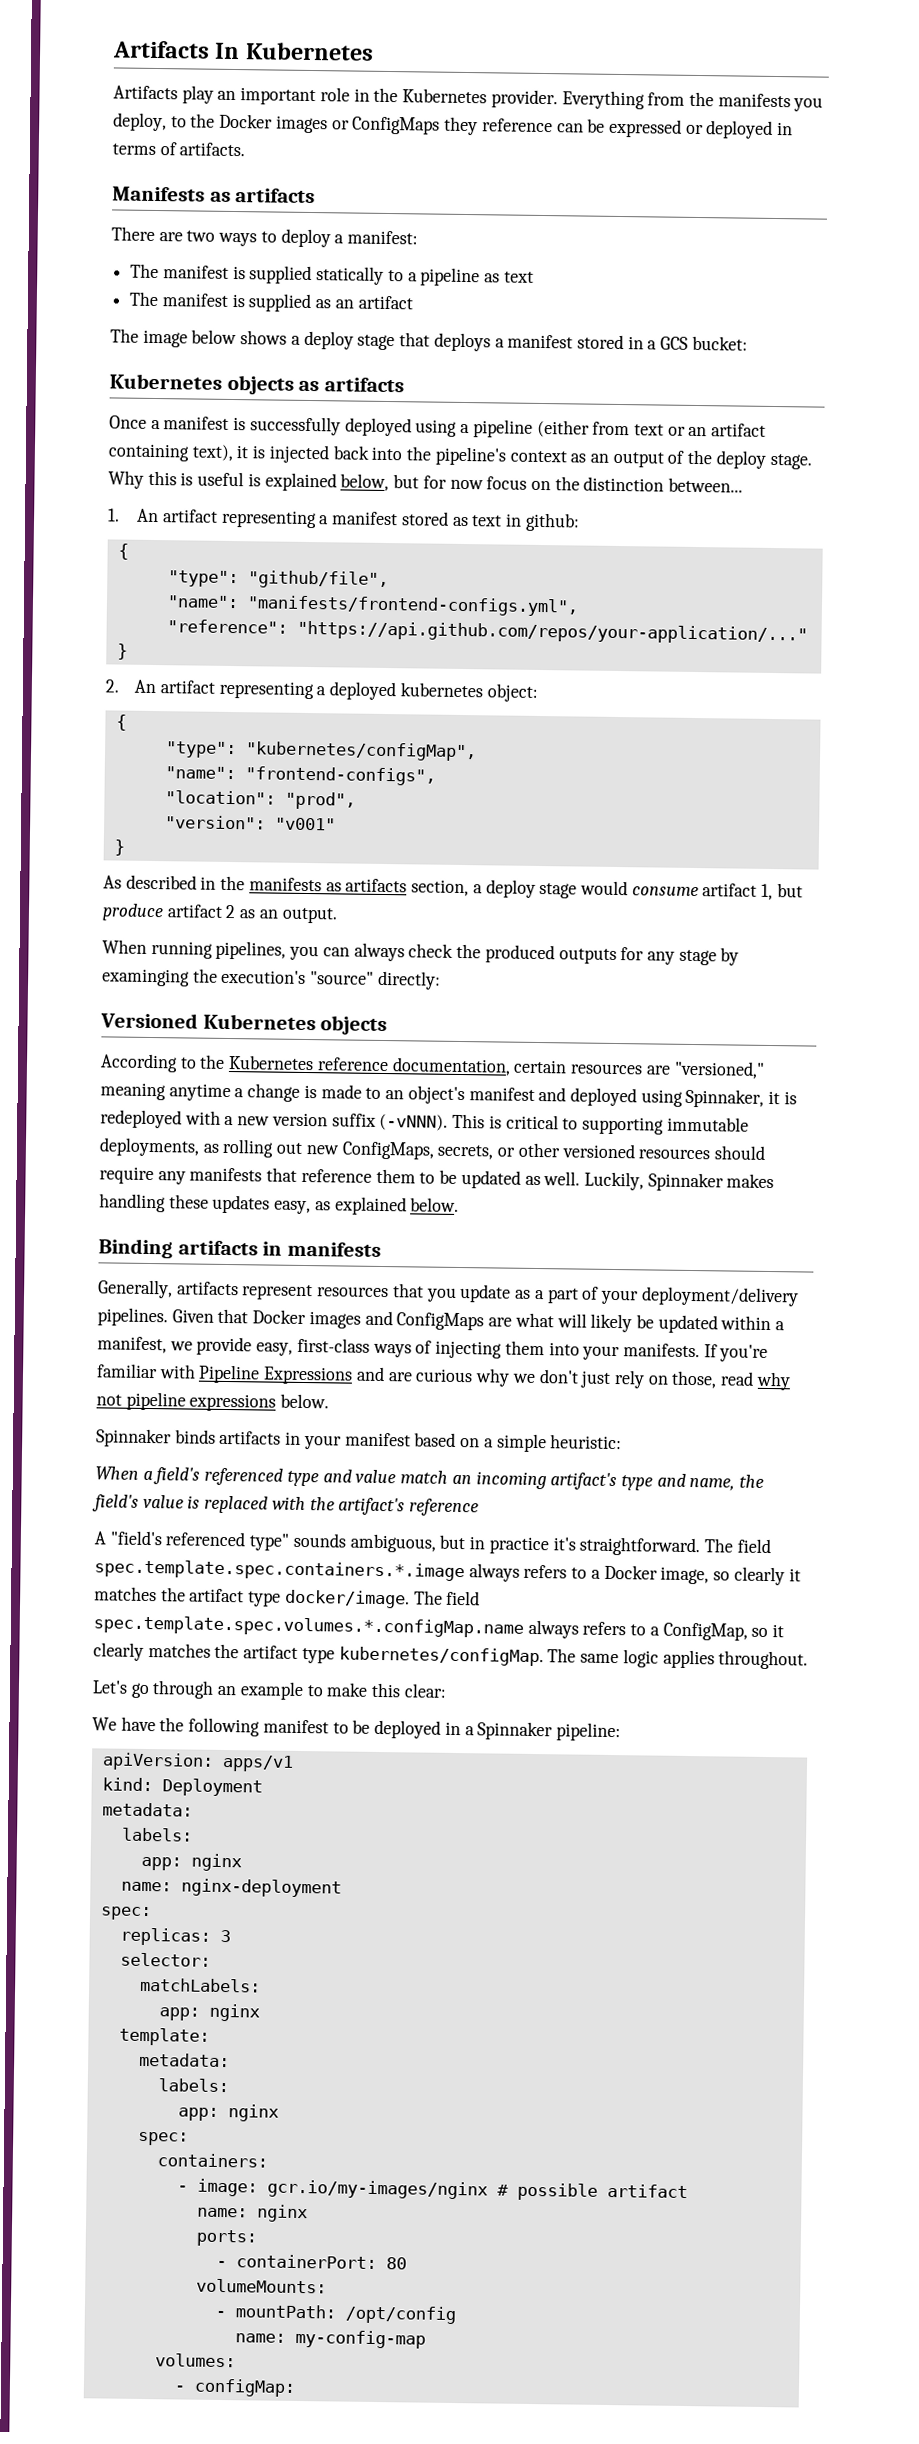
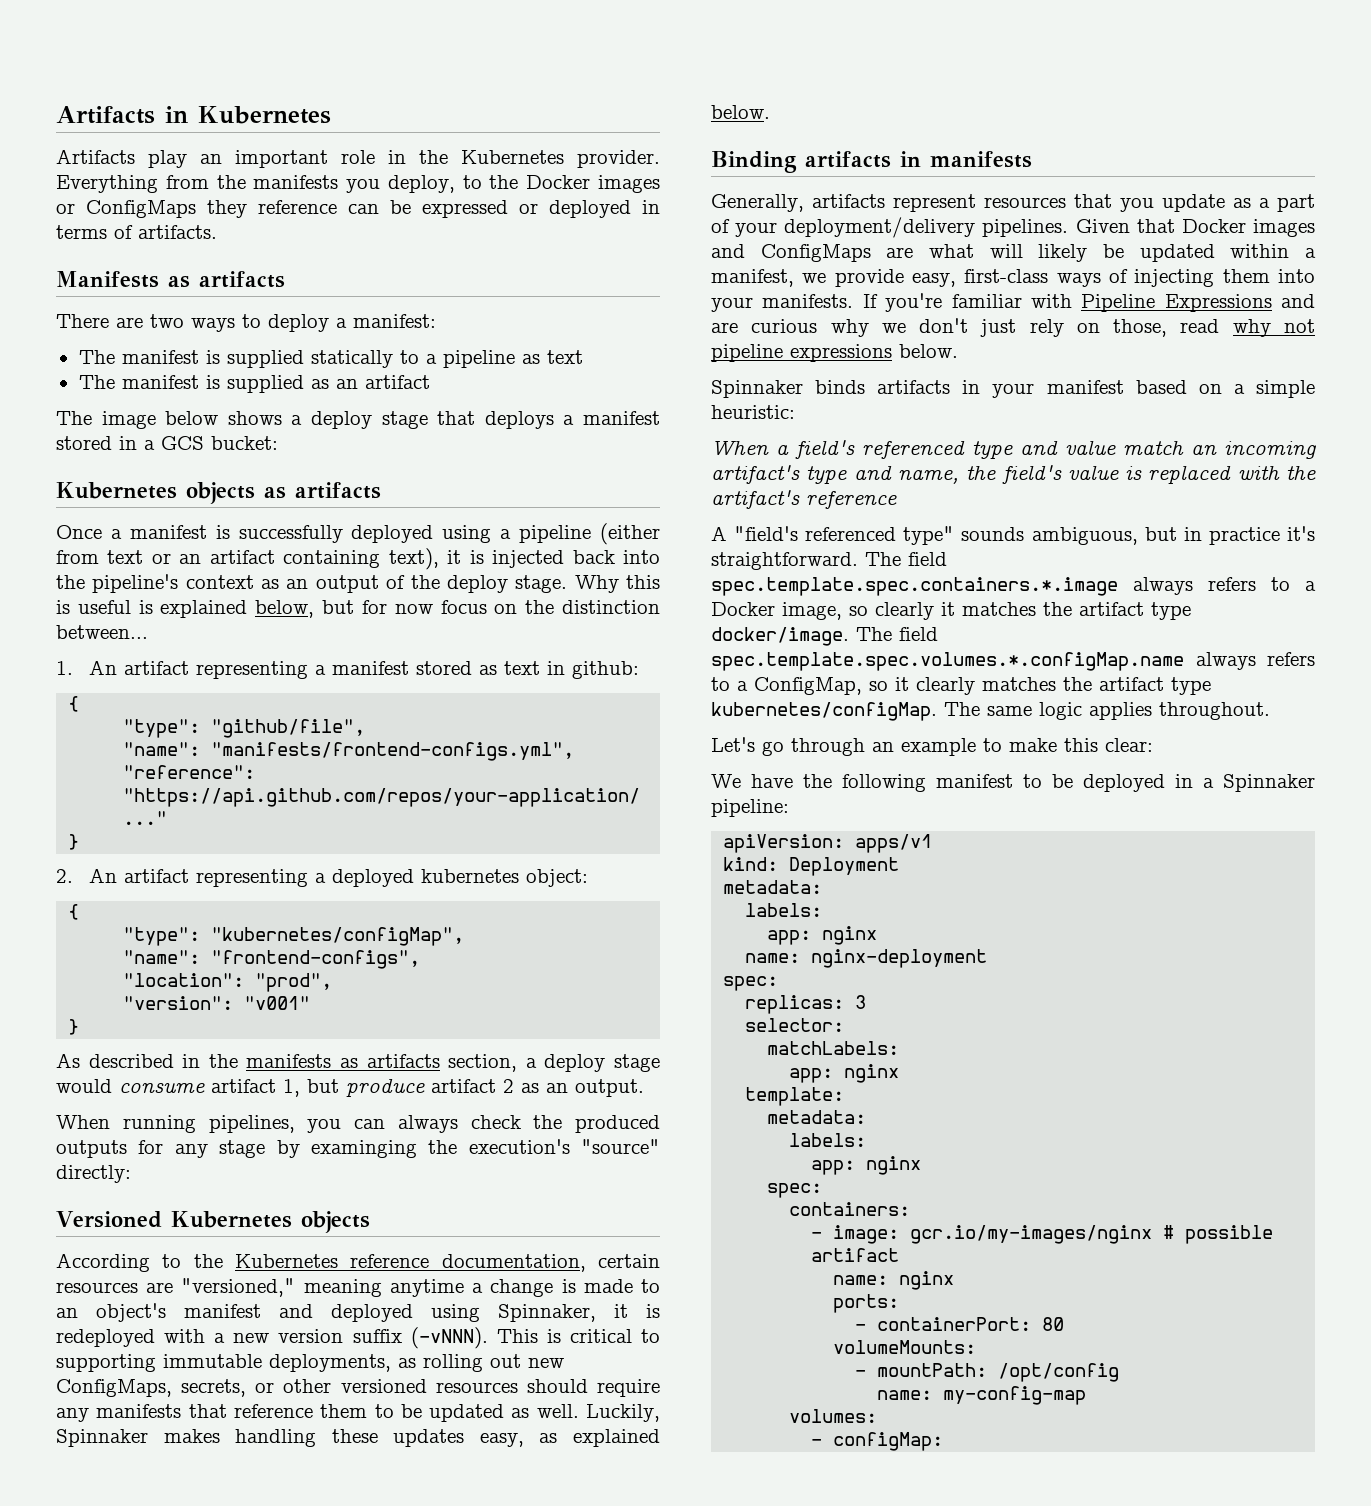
[113,40,241,60] Artifacts In -> [56,106,188,124] Artifacts in

